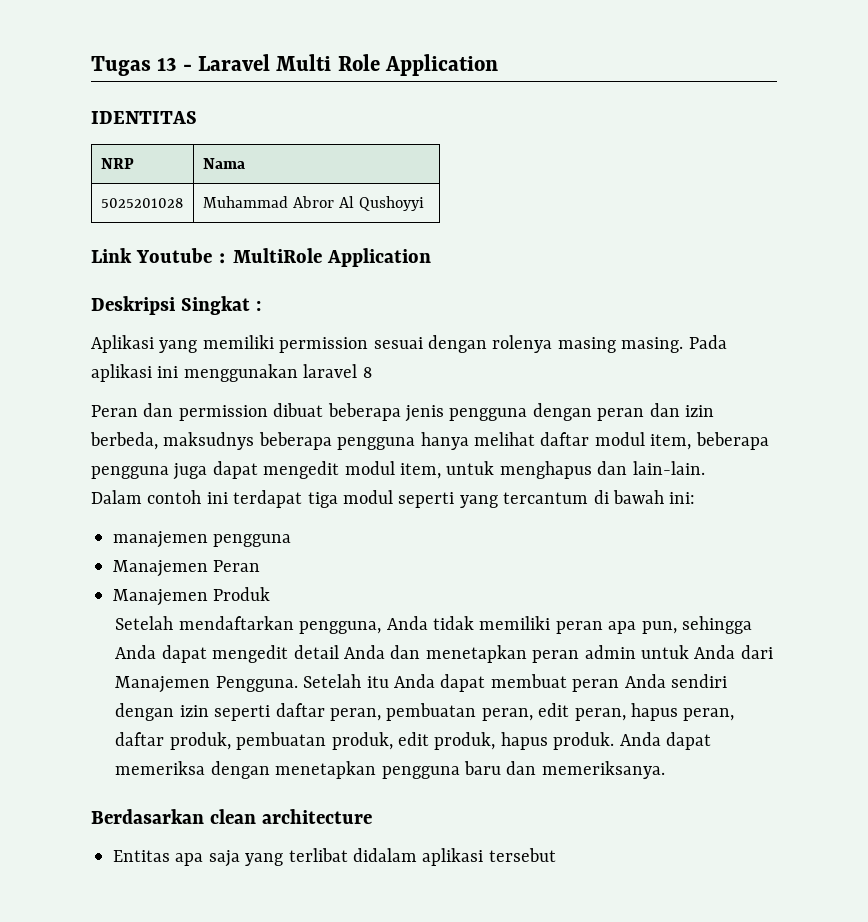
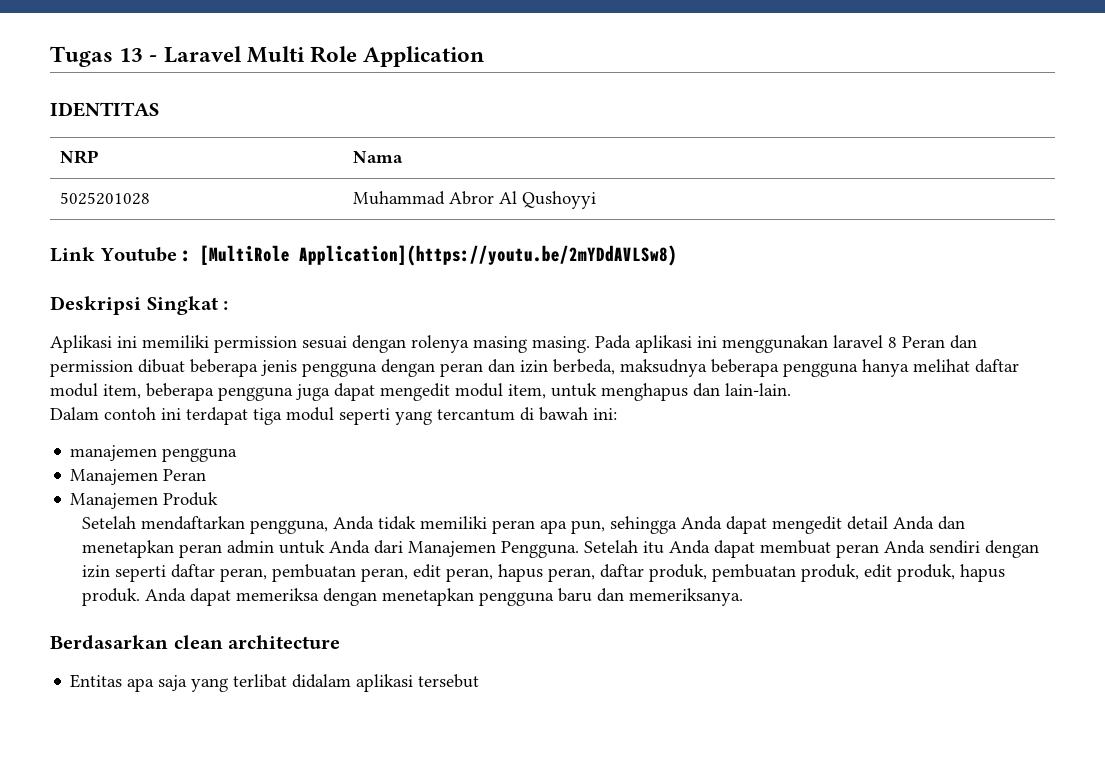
[233,248,432,267] MultiRole Application -> [200,245,678,266] [MultiRole Application](https://youtu.be/2mYDdAVLSw8)
[159,340,198,353] yang -> [117,336,137,348] ini
(372, 372) // -> (897, 342) none
[163,432,255,450] maksudnys -> [620,359,707,377] maksudnya

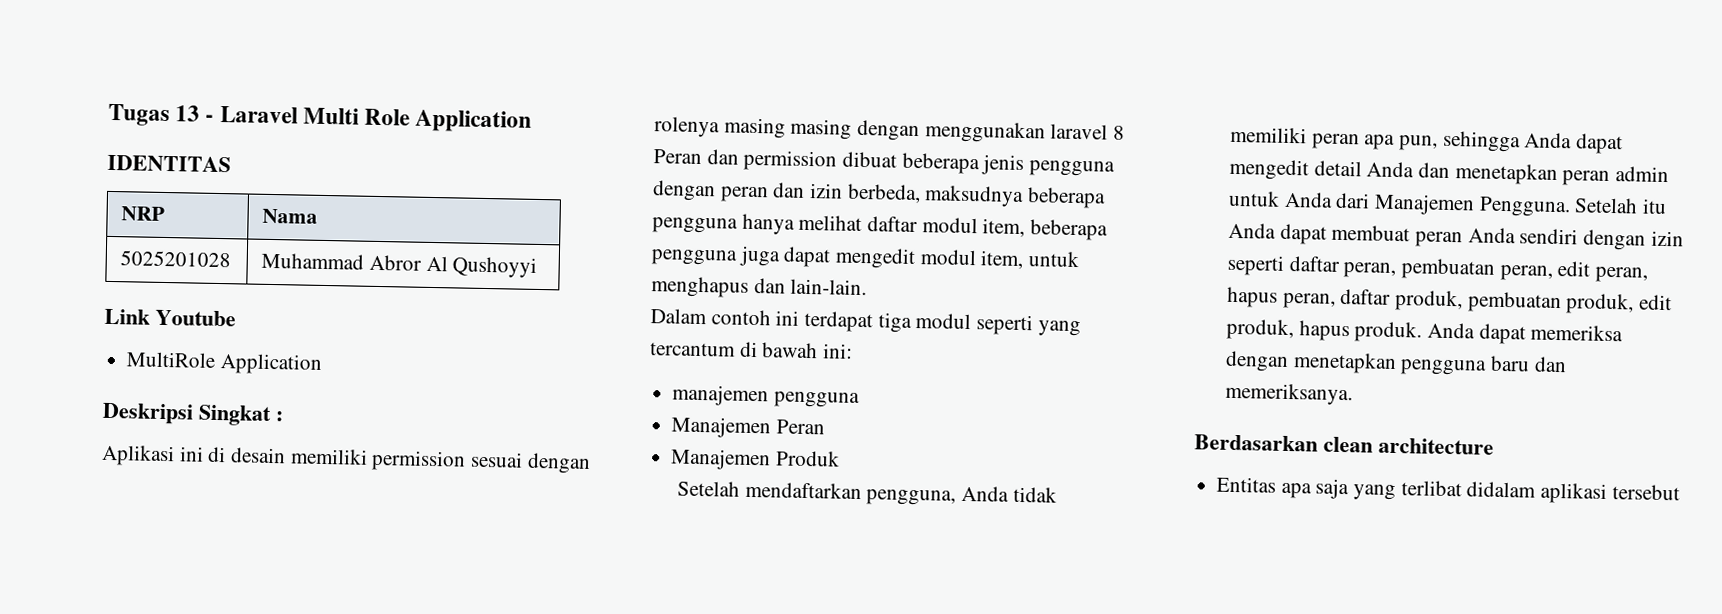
[182,245,678,266] : [MultiRole Application](https://youtu.be/2mYDdAVLSw8) -> [126,351,323,375] // MultiRole Application
(137, 342) none -> [207,446,287,464] di desain
[532,335,717,353] masing. Pada aplikasi ini -> [790,118,921,142] masing dengan

